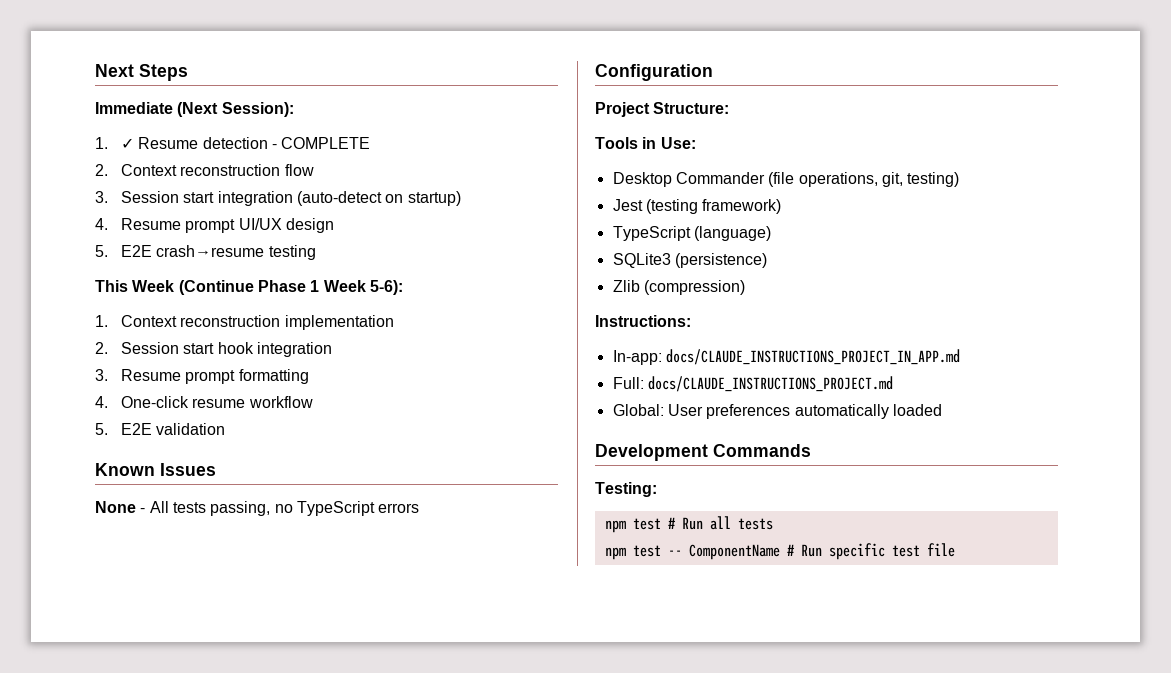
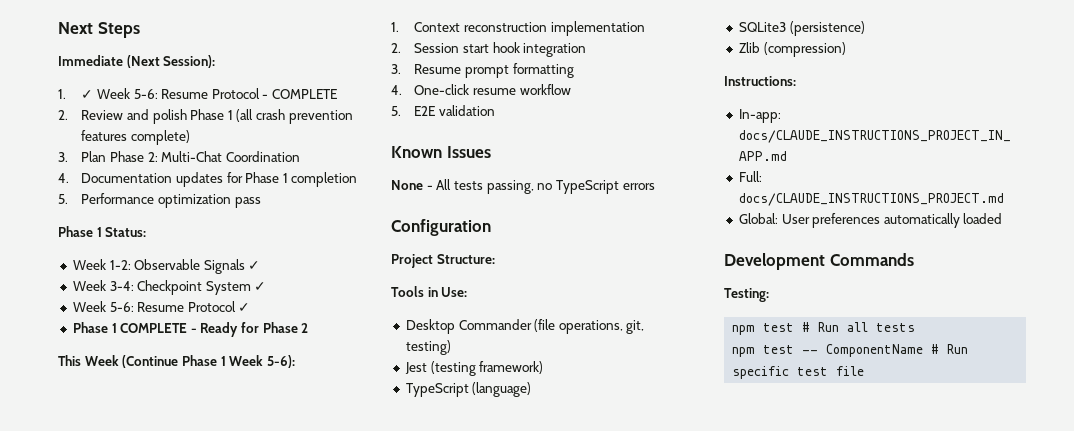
[138,137,268,149] Resume detection -> [96,88,260,99] Week 5-6: Resume Protocol
[121,164,314,176] [95,191,461,206] [95,218,335,233] [95,245,316,260] Context reconstruction flow // 3. Session start integration (auto-detect on startup) // 4. Resume prompt UI/UX design // 5. E2E crash→resume testing -> [81,109,353,124] [81,130,190,145] [58,151,300,162] [58,172,358,187] [58,193,261,208] [58,226,147,237] [72,259,261,274] [72,280,267,295] [72,301,251,312] [72,322,309,337] Review and polish Phase 1 (all crash prevention features complete) // 3. Plan Phase 2: Multi-Chat Coordination // 4. Documentation updates for Phase 1 completion // 5. Performance optimization pass // Phase 1 Status: // Week 1-2: Observable Signals ✓ // Week 3-4: Checkpoint System ✓ // Week 5-6: Resume Protocol ✓ // Phase 1 COMPLETE - Ready for Phase 2

